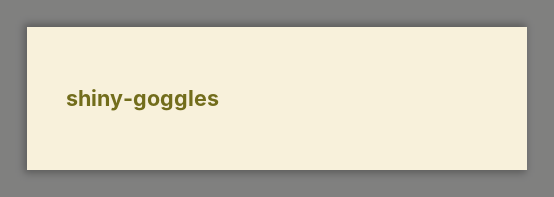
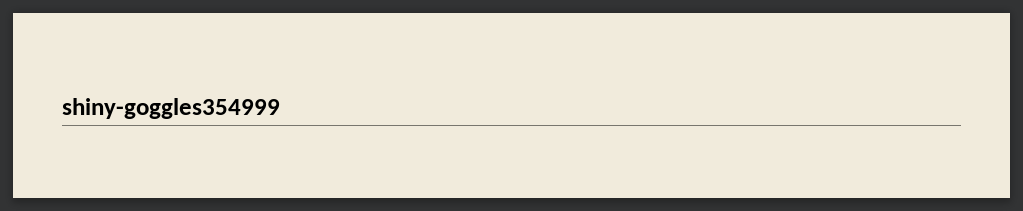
[66,89,219,111] shiny-goggles -> [62,98,280,119] shiny-goggles354999

